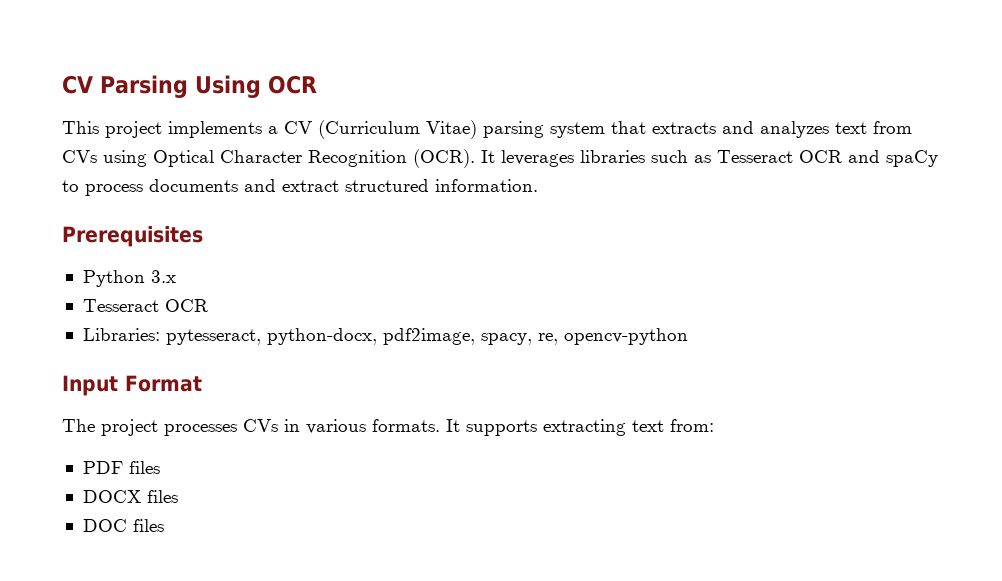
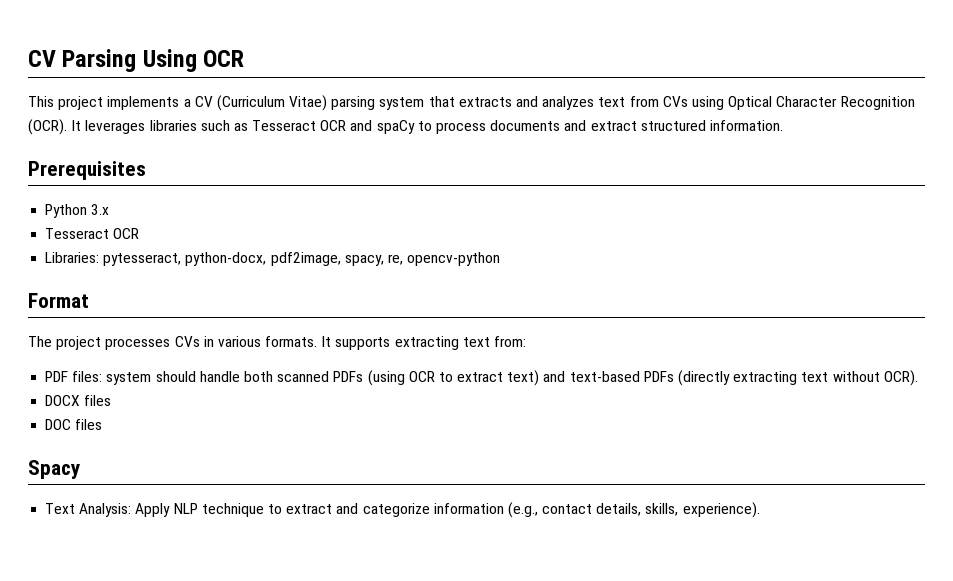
[62,375,118,396] Input -> (501, 259) none
[128,461,160,474] [82,490,178,503] [82,519,164,532] files // DOCX files // DOC files -> [72,370,918,386] [45,395,112,406] [45,419,103,430] [28,460,80,479] [45,502,760,518] files: system should handle both scanned PDFs (using OCR to extract text) and text-based PDFs (directly extracting text without OCR). // DOCX files // DOC files // Spacy // Text Analysis: Apply NLP technique to extract and categorize information (e.g., contact details, skills, experience).

